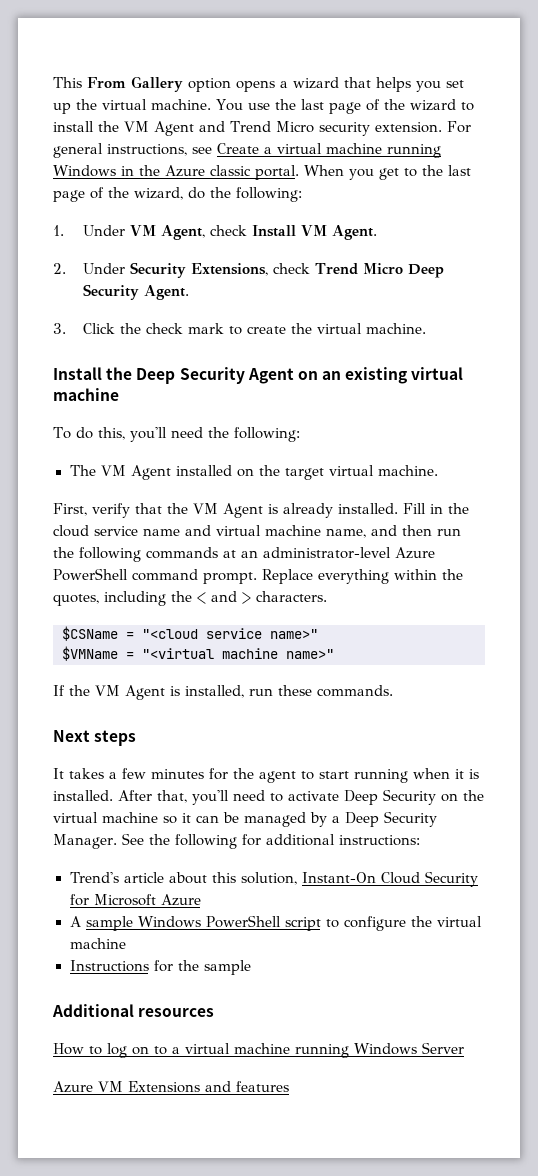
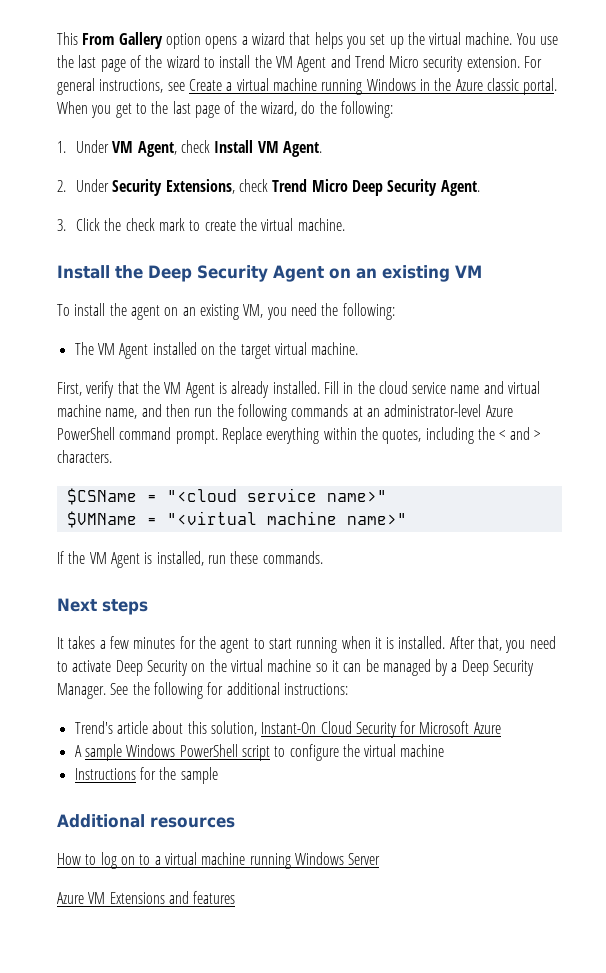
[411,367,464,380] [53,388,119,401] virtual machine -> [455,265,482,278] VM
[75,427,167,442] do this, you'll -> [74,303,287,320] install the agent on an existing VM, you
[192,790,229,805] you'll -> [505,640,526,653] you

